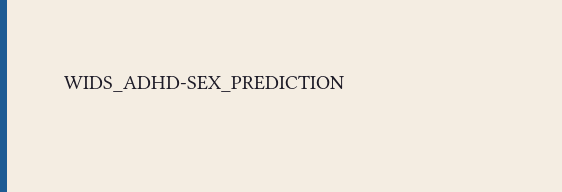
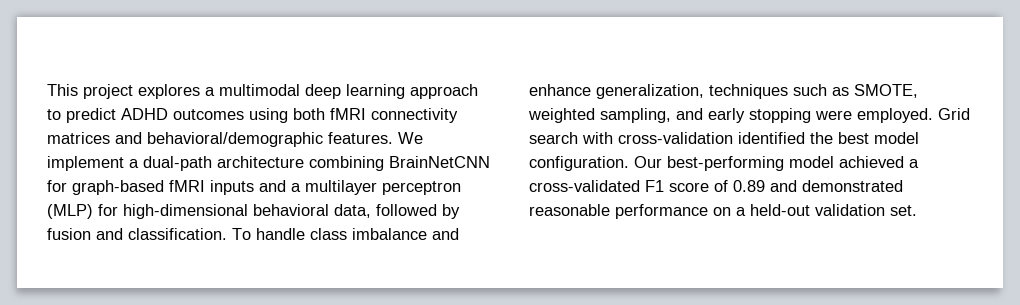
[64,75,344,92] WIDS_ADHD-SEX_PREDICTION -> [47,84,478,99] [47,108,458,123] [47,132,423,147] [47,156,490,171] [47,180,461,195] [47,204,460,219] [47,228,459,240] [529,84,918,99] [528,108,970,123] [529,132,919,144] [529,156,919,171] [529,180,903,192] [529,204,917,219] This project explores a multimodal deep learning approach to predict ADHD outcomes using both fMRI connectivity matrices and behavioral/demographic features. We implement a dual-path architecture combining BrainNetCNN for graph-based fMRI inputs and a multilayer perceptron (MLP) for high-dimensional behavioral data, followed by fusion and classification. To handle class imbalance and enhance generalization, techniques such as SMOTE, weighted sampling, and early stopping were employed. Grid search with cross-validation identified the best model configuration. Our best-performing model achieved a cross-validated F1 score of 0.89 and demonstrated reasonable performance on a held-out validation set.

